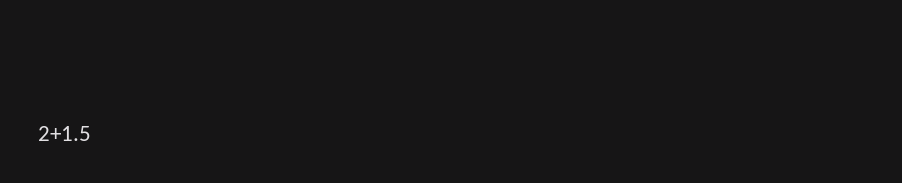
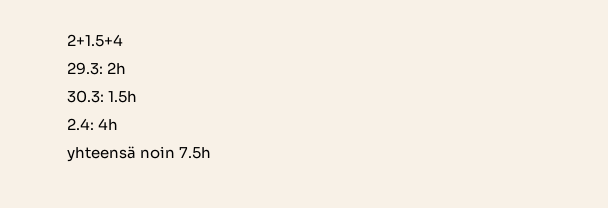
[38,126,91,141] 2+1.5 -> [67,34,123,47] [67,62,127,75] [67,90,138,103] [67,118,119,130] [67,146,212,162] 2+1.5+4 // 29.3: 2h // 30.3: 1.5h // 2.4: 4h // yhteensä noin 7.5h

